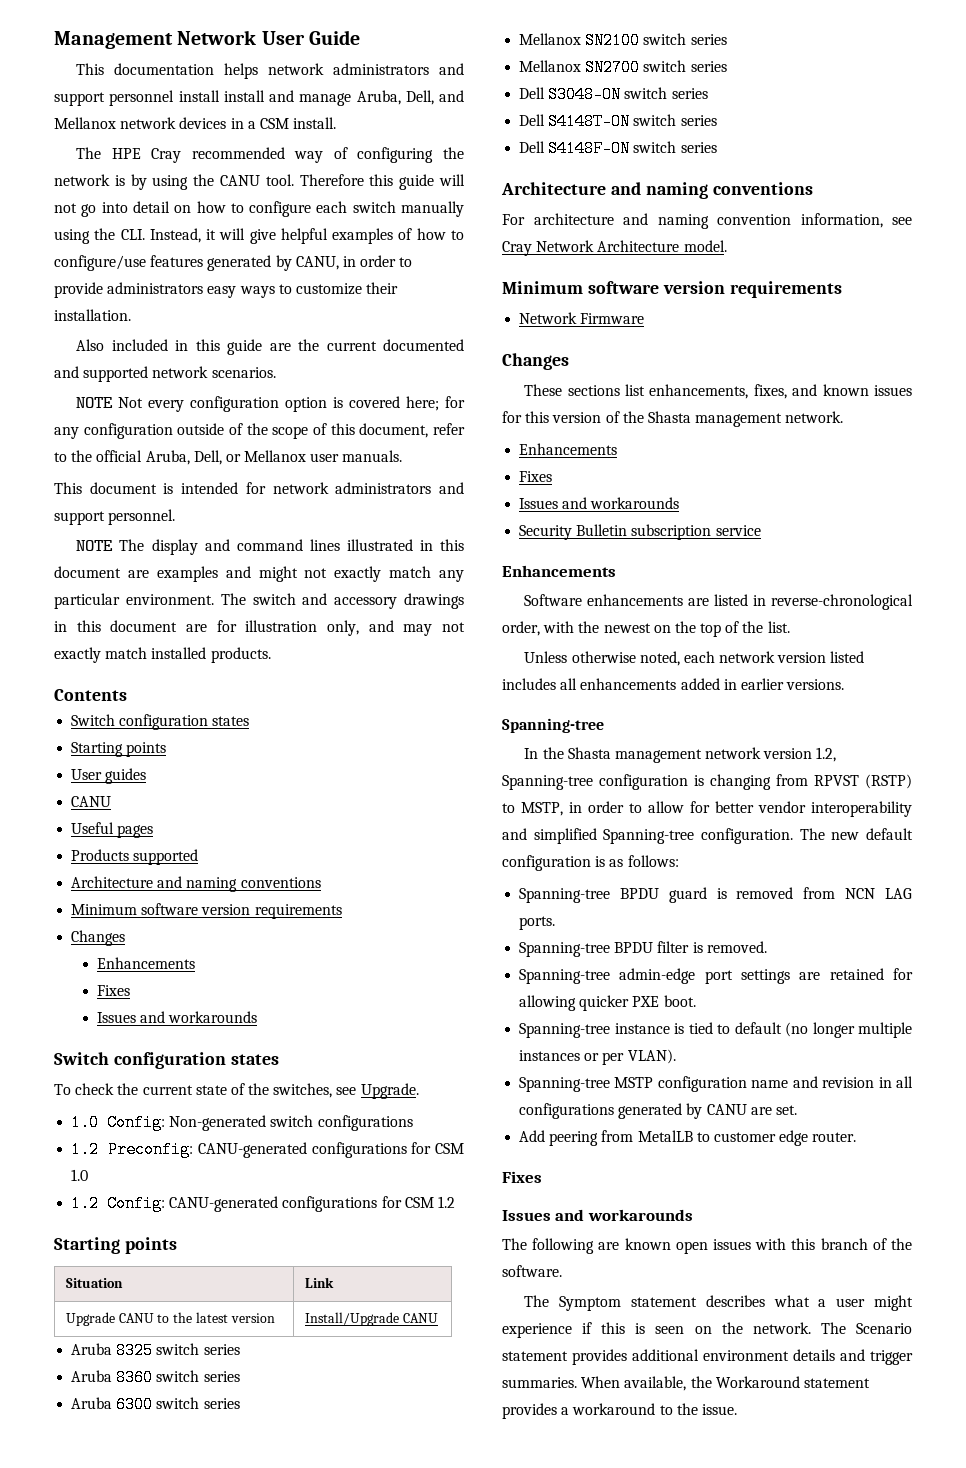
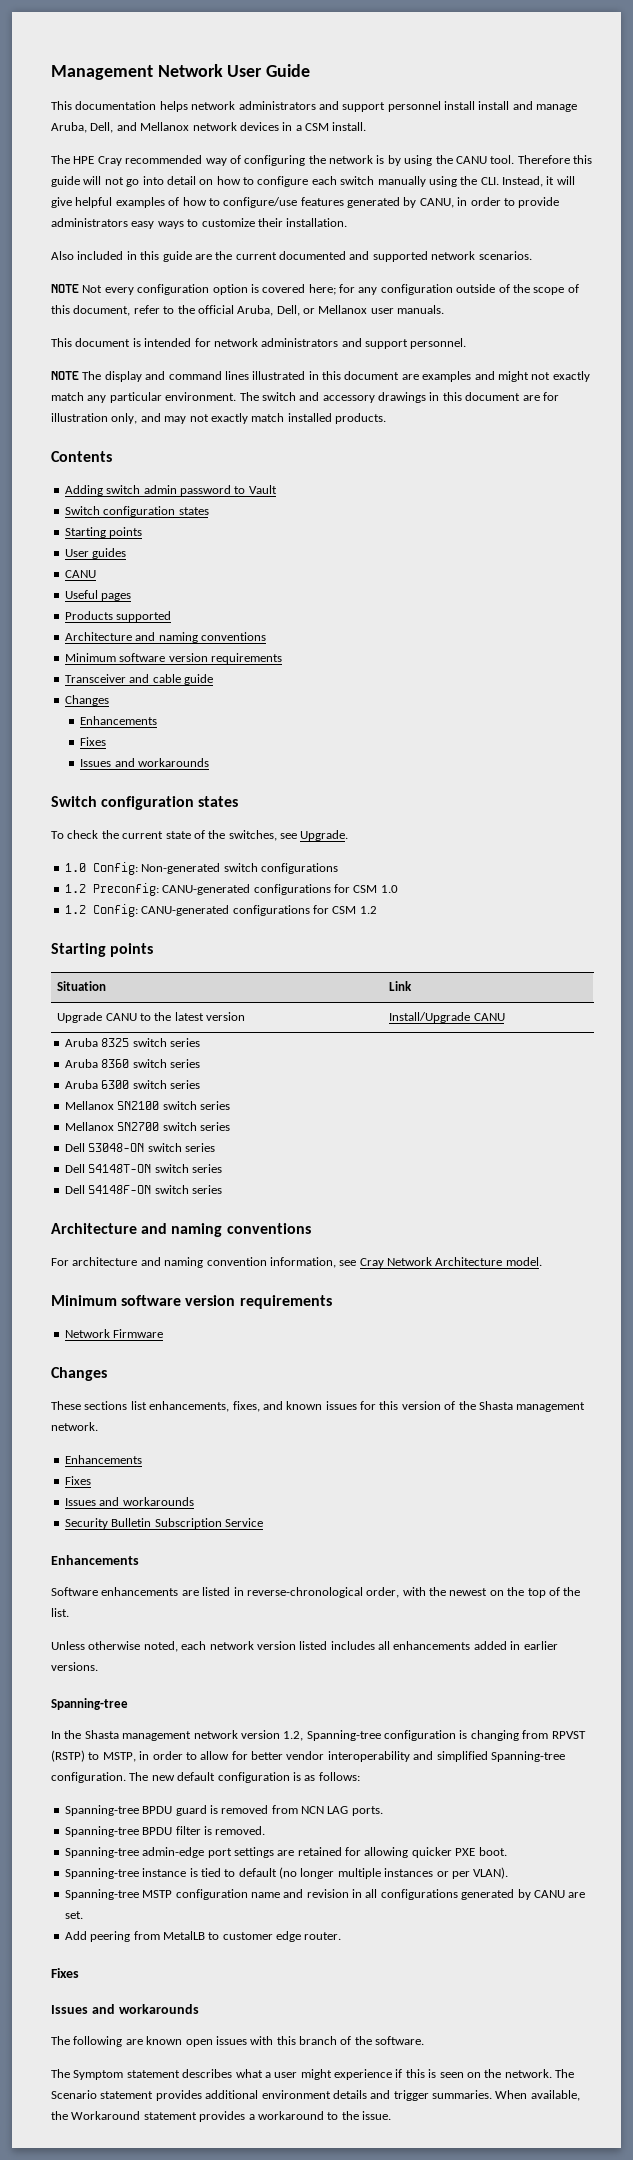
(127, 695) none -> [64,485,277,496] // Adding switch admin password to Vault
(342, 911) none -> [64,674,213,685] // Transceiver and cable guide
[631,524,761,540] subscription service -> [154,1518,263,1529] Subscription Service

